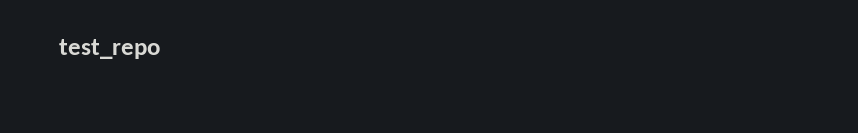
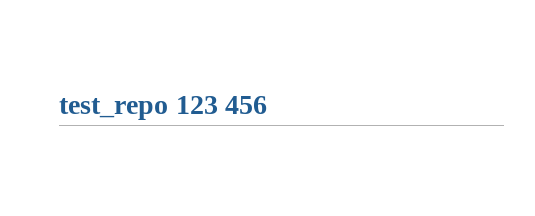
(160, 49) none -> [175,96,268,114] 123 456

